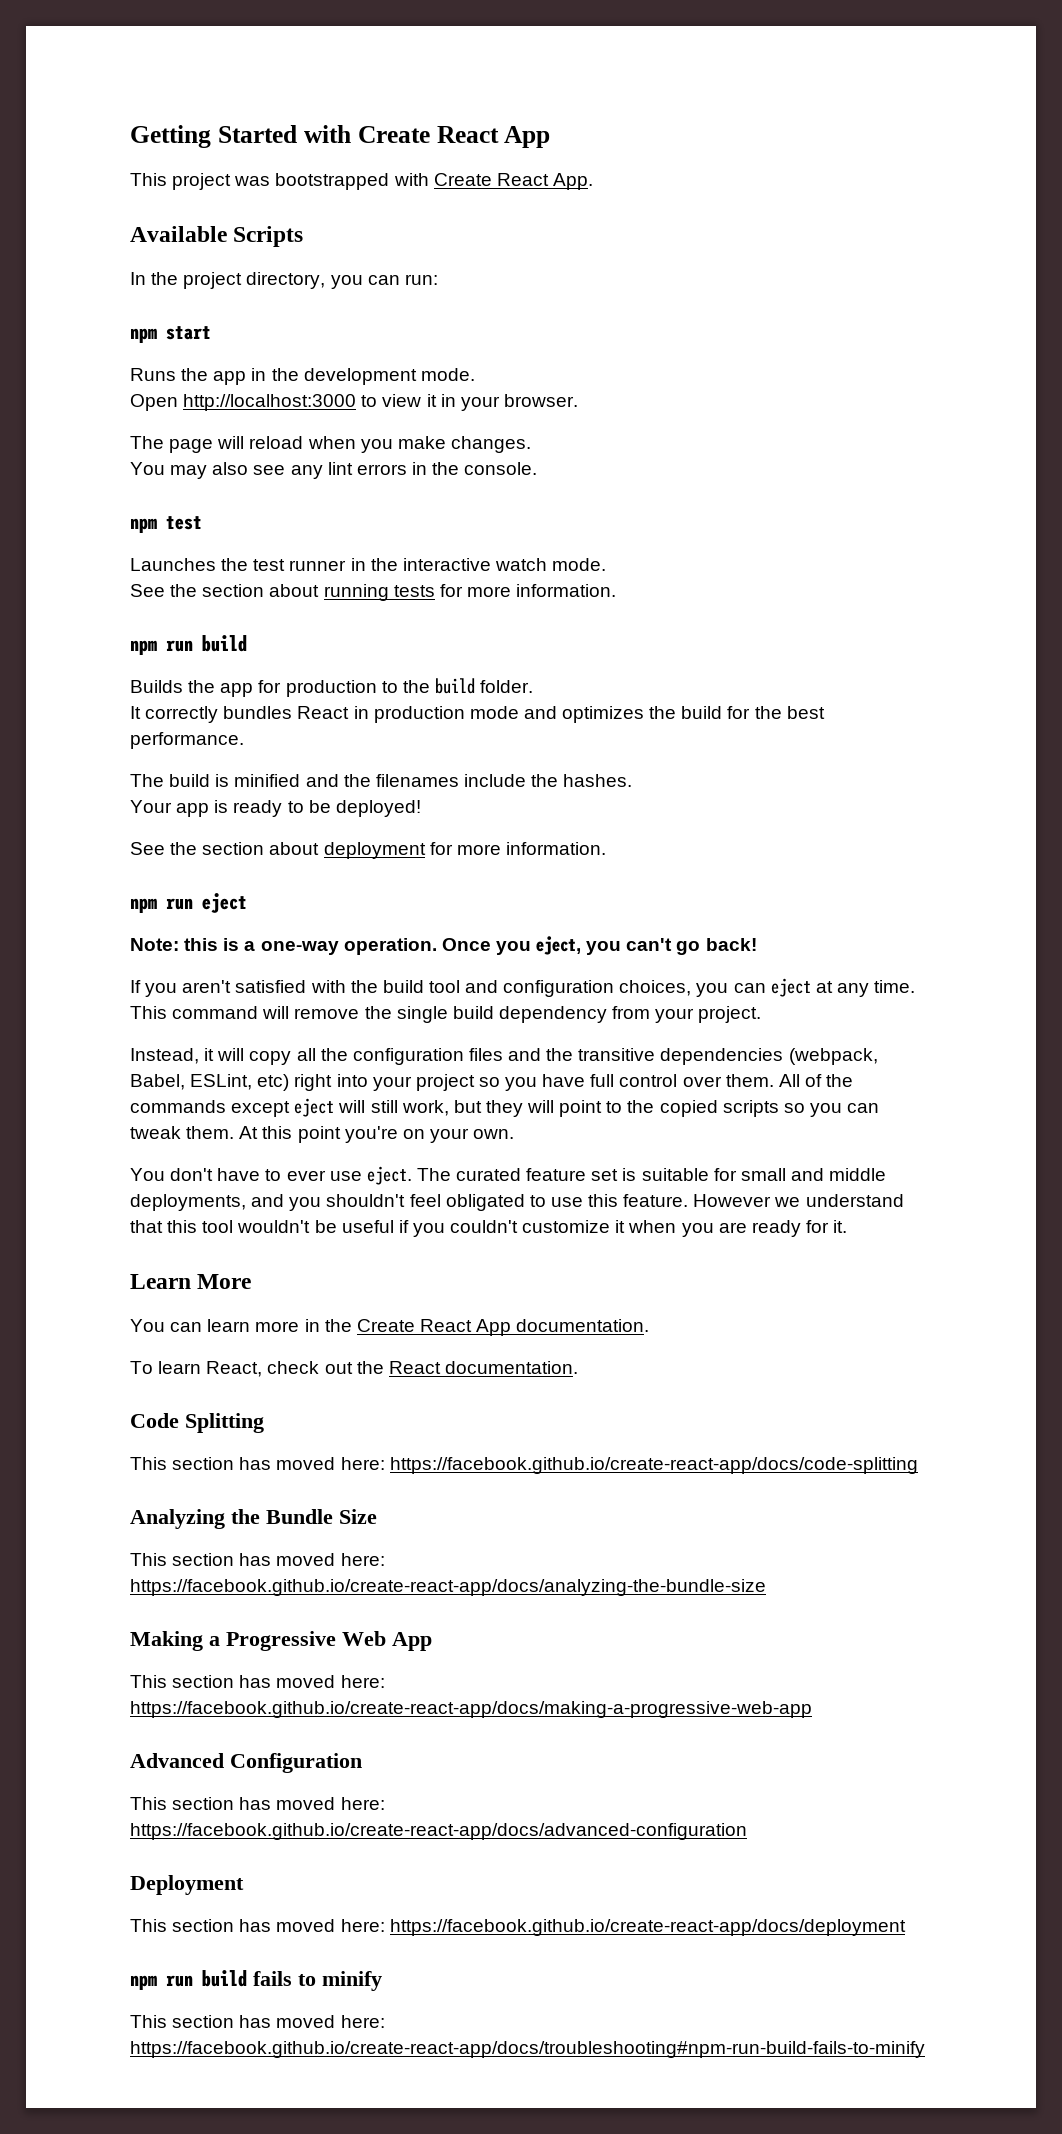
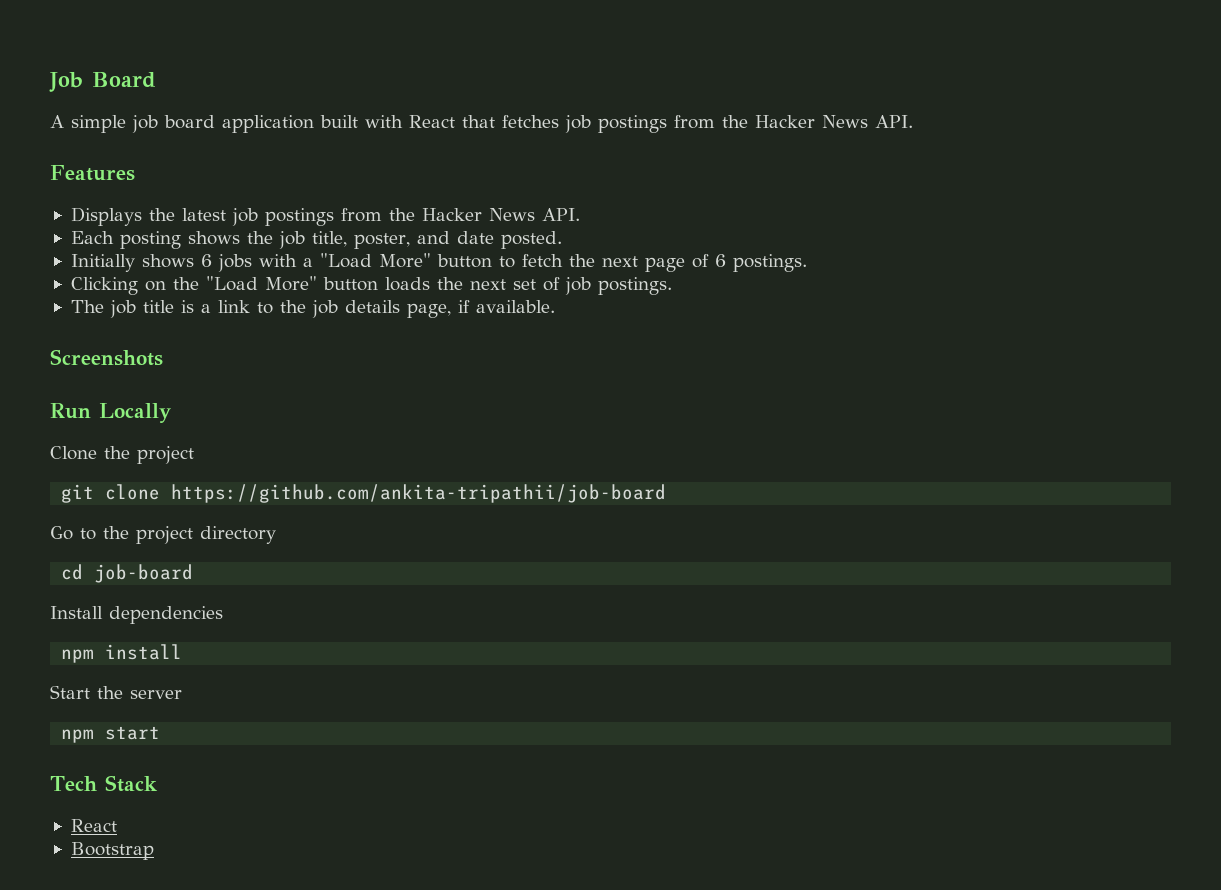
[130,125,551,148] [130,173,593,190] [130,226,304,247] [130,272,438,289] [130,326,211,343] [130,368,475,385] [130,394,578,411] [130,436,531,453] [130,462,538,479] [130,516,202,533] [130,558,607,571] [130,584,617,601] [130,635,247,655] [130,678,534,697] [130,706,825,723] [130,732,244,749] [130,774,633,787] [130,800,421,817] [130,842,606,859] [130,893,247,913] [130,936,757,955] [130,978,916,997] [130,1006,762,1023] [130,1048,878,1065] [130,1074,854,1091] [130,1098,880,1117] [130,1126,515,1143] [130,1166,887,1185] [130,1194,904,1211] [130,1220,848,1237] [130,1274,252,1289] [130,1319,650,1336] [130,1361,578,1377] [130,1413,264,1433] [130,1457,918,1474] [130,1509,377,1529] [130,1553,385,1566] [130,1579,766,1596] [130,1631,432,1651] [130,1675,385,1688] [130,1701,812,1718] [130,1753,362,1773] [130,1797,385,1810] [130,1823,747,1840] [130,1875,244,1895] [130,1919,906,1936] [130,1970,382,1991] [130,2015,385,2028] [130,2041,925,2058] Getting Started with Create React App // This project was bootstrapped with Create React App. // Available Scripts // In the project directory, you can run: // npm start // Runs the app in the development mode. // Open http://localhost:3000 to view it in your browser. // The page will reload when you make changes. // You may also see any lint errors in the console. // npm test // Launches the test runner in the interactive watch mode. // See the section about running tests for more information. // npm run build // Builds the app for production to the build folder. // It correctly bundles React in production mode and optimizes the build for the best performance. // The build is minified and the filenames include the hashes. // Your app is ready to be deployed! // See the section about deployment for more information. // npm run eject // Note: this is a one-way operation. Once you eject, you can't go back! // If you aren't satisfied with the build tool and configuration choices, you can eject at any time. This command will remove the single build dependency from your project. // Instead, it will copy all the configuration files and the transitive dependencies (webpack, Babel, ESLint, etc) right into your project so you have full control over them. All of the commands except eject will still work, but they will point to the copied scripts so you can tweak them. At this point you're on your own. // You don't have to ever use eject. The curated feature set is suitable for small and middle deployments, and you shouldn't feel obligated to use this feature. However we understand that this tool wouldn't be useful if you couldn't customize it when you are ready for it. // Learn More // You can learn more in the Create React App documentation. // To learn React, check out the React documentation. // Code Splitting // This section has moved here: https://facebook.github.io/create-react-app/docs/code-splitting // Analyzing the Bundle Size // This section has moved here: https://facebook.github.io/create-react-app/docs/analyzing-the-bundle-size // Making a Progressive Web App // This section has moved here: https://facebook.github.io/create-react-app/docs/making-a-progressive-web-app // Advanced Configuration // This section has moved here: https://facebook.github.io/create-react-app/docs/advanced-configuration // Deployment // This section has moved here: https://facebook.github.io/create-react-app/docs/deployment // npm run build fails to minify // This section has moved here: https://facebook.github.io/create-react-app/docs/troubleshooting#npm-run-build-fails-to-minify -> [49,72,156,92] [50,115,913,133] [50,165,135,181] [70,207,580,226] [70,231,562,249] [70,253,807,272] [70,276,672,295] [70,300,555,318] [50,349,163,366] [50,403,171,423] [50,446,194,464] [61,484,667,503] [50,526,276,544] [61,564,194,583] [50,606,223,624] [61,644,183,663] [50,685,182,699] [61,726,161,743] [50,775,158,792] [70,819,117,832] [70,842,154,860] Job Board // A simple job board application built with React that fetches job postings from the Hacker News API. // Features // Displays the latest job postings from the Hacker News API. // Each posting shows the job title, poster, and date posted. // Initially shows 6 jobs with a "Load More" button to fetch the next page of 6 postings. // Clicking on the "Load More" button loads the next set of job postings. // The job title is a link to the job details page, if available. // Screenshots // Run Locally // Clone the project // git clone https://github.com/ankita-tripathii/job-board // Go to the project directory // cd job-board // Install dependencies // npm install // Start the server // npm start // Tech Stack // React // Bootstrap

